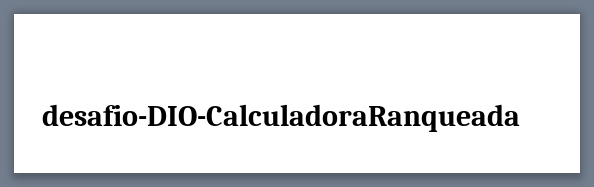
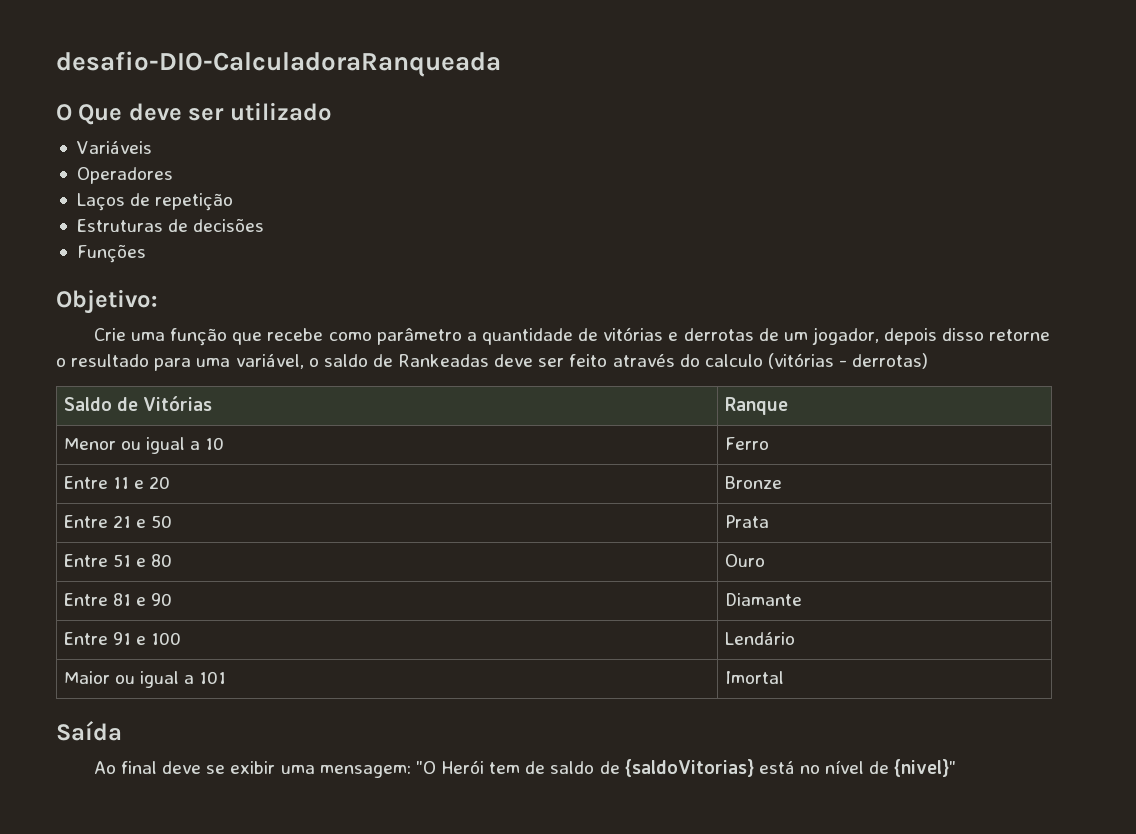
(520, 118) none -> [56,102,332,125] [76,141,152,154] [76,167,173,184] [76,193,234,211] [76,218,265,232] [76,244,146,263] [56,289,157,314] [93,327,1051,346] [56,353,929,371] [63,396,212,411] [724,397,788,415] [63,437,225,454] [724,437,769,450] [63,476,171,489] [724,476,782,489] [63,515,173,528] [724,515,769,528] [63,554,173,567] [724,554,765,567] [63,593,173,606] [724,593,802,606] [63,632,182,645] [724,632,795,645] [63,671,227,688] [724,671,784,684] [56,721,122,741] [93,759,957,778] // O Que deve ser utilizado // Variáveis // Operadores // Laços de repetição // Estruturas de decisões // Funções // Objetivo: // Crie uma função que recebe como parâmetro a quantidade de vitórias e derrotas de um jogador, depois disso retorne o resultado para uma variável, o saldo de Rankeadas deve ser feito através do calculo (vitórias - derrotas) // Saldo de Vitórias | Ranque // Menor ou igual a 10 | Ferro // Entre 11 e 20 | Bronze // Entre 21 e 50 | Prata // Entre 51 e 80 | Ouro // Entre 81 e 90 | Diamante // Entre 91 e 100 | Lendário // Maior ou igual a 101 | Imortal // Saída // Ao final deve se exibir uma mensagem: "O Herói tem de saldo de {saldoVitorias} está no nível de {nivel}"

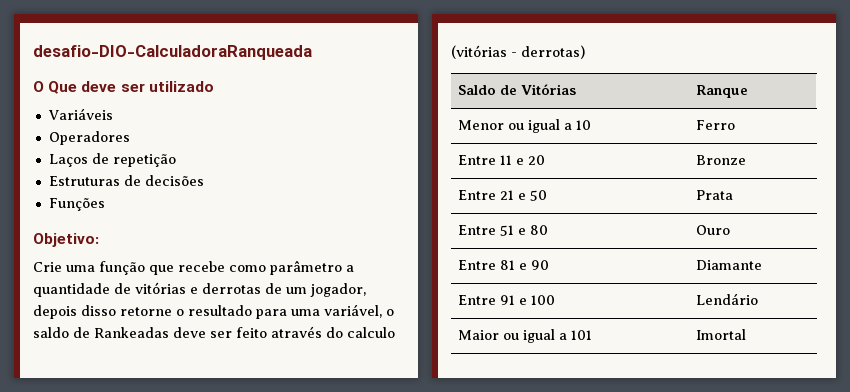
[56,721,122,741] [93,759,957,778] // Saída // Ao final deve se exibir uma mensagem: "O Herói tem de saldo de {saldoVitorias} está no nível de {nivel}" -> (747, 334) none

